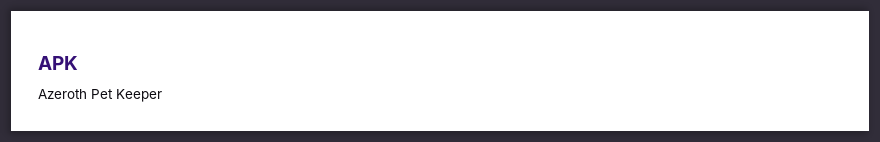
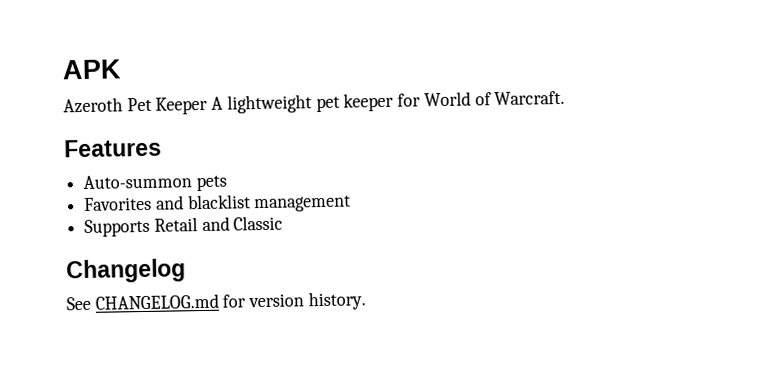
(162, 95) none -> [211,90,566,114] [64,138,162,158] [83,174,227,192] [84,194,352,213] [84,215,284,237] [66,258,186,284] [66,291,366,311] A lightweight pet keeper for World of Warcraft. // Features // Auto-summon pets // Favorites and blacklist management // Supports Retail and Classic // Changelog // See CHANGELOG.md for version history.

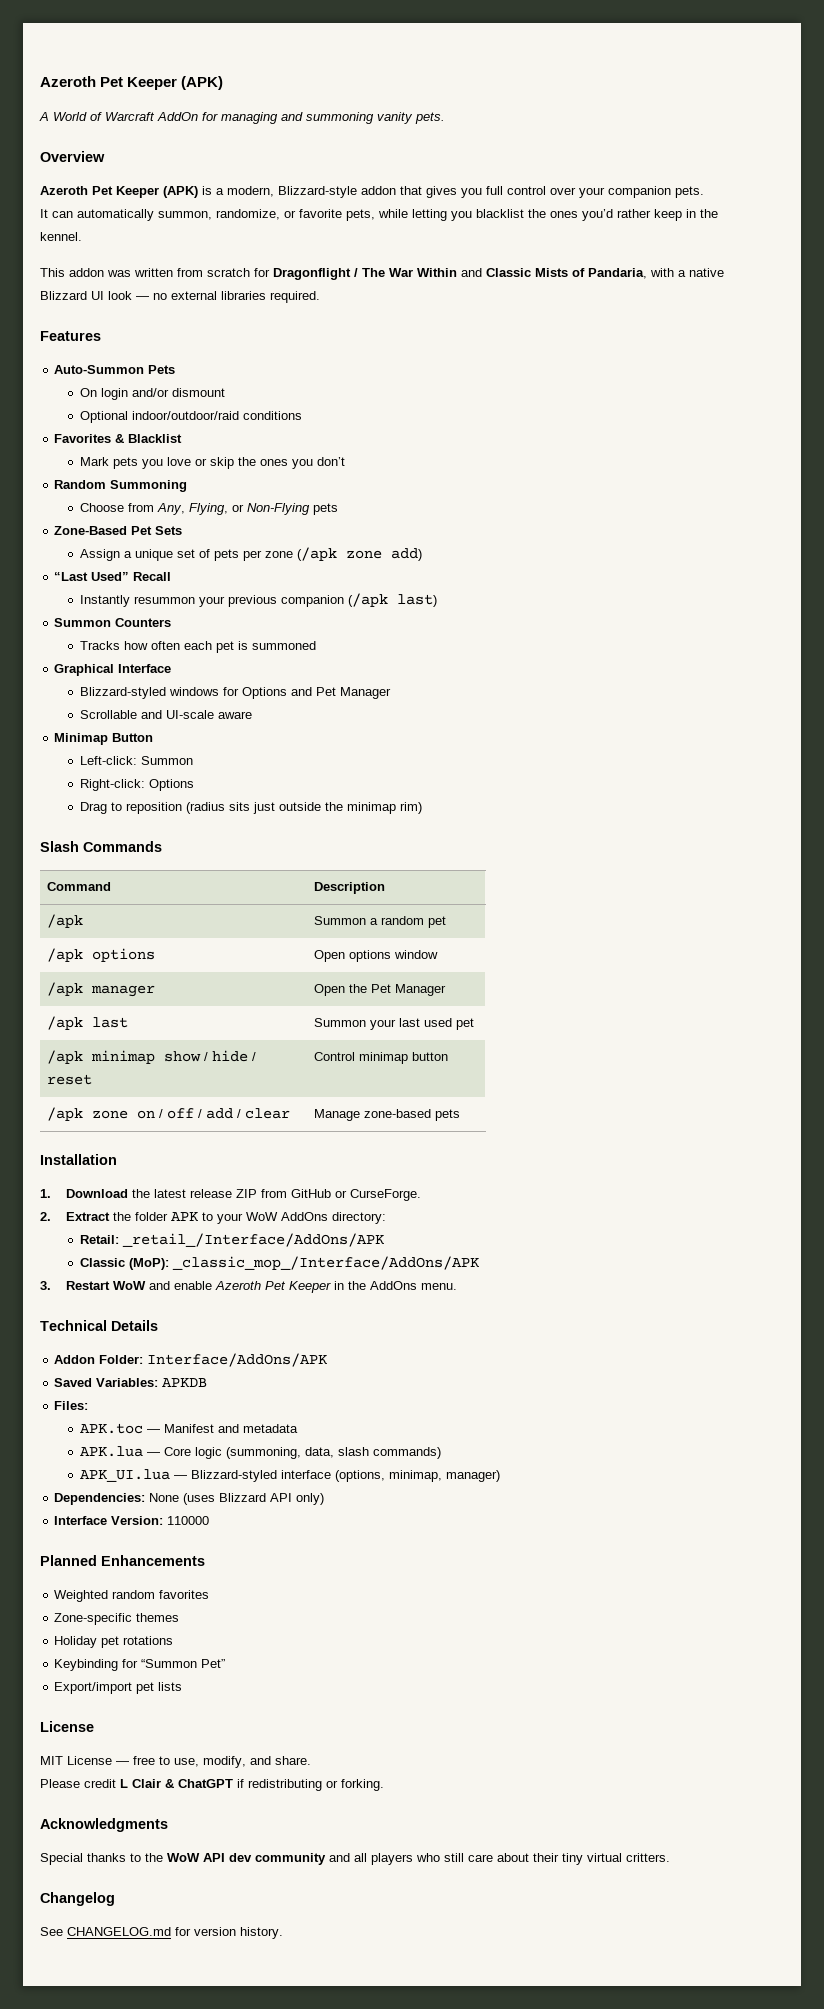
[62,59,122,80] [63,90,566,115] [64,138,162,158] [83,174,227,192] [84,194,352,213] [84,215,284,237] APK // Azeroth Pet Keeper A lightweight pet keeper for World of Warcraft. // Features // Auto-summon pets // Favorites and blacklist management // Supports Retail and Classic -> [40,76,224,90] [39,112,445,124] [40,151,105,162] [40,186,704,198] [40,209,718,221] [40,232,82,241] [40,268,724,280] [40,291,320,303] [40,331,101,341] [54,365,176,374] [79,388,225,400] [79,411,302,423] [54,434,183,443] [79,457,345,469] [54,480,188,492] [79,503,338,515] [54,526,183,535] [79,547,422,561] [54,572,172,581] [79,593,437,607] [54,618,172,627] [79,641,316,653] [54,664,172,676] [79,687,391,699] [79,710,252,719] [54,733,154,745] [79,756,193,765] [79,779,194,791] [79,802,422,814] [40,841,162,852] [47,882,112,891] [314,882,386,894] [47,914,84,928] [314,916,447,928] [47,948,156,962] [314,950,439,962] [47,982,156,997] [314,984,447,996] [47,1016,129,1030] [314,1018,475,1030] [47,1050,257,1064] [47,1074,93,1085] [314,1052,449,1064] [47,1107,291,1121] [314,1109,461,1121] [40,1154,117,1165] [40,1189,421,1201] [40,1212,386,1224] [79,1233,384,1247] [79,1256,479,1270] [40,1281,457,1293] [40,1320,158,1331] [54,1353,328,1367] [54,1378,208,1387] [54,1401,89,1410] [79,1423,298,1434] [79,1446,441,1459] [79,1469,500,1482] [54,1493,325,1505] [54,1516,210,1525] [40,1555,205,1566] [54,1590,210,1602] [54,1613,180,1625] [54,1636,174,1648] [54,1659,226,1671] [54,1682,183,1694] [40,1721,94,1732] [40,1756,311,1768] [40,1779,384,1791] [40,1818,168,1832] [40,1853,670,1865] Azeroth Pet Keeper (APK) // A World of Warcraft AddOn for managing and summoning vanity pets. // Overview // Azeroth Pet Keeper (APK) is a modern, Blizzard-style addon that gives you full control over your companion pets. // It can automatically summon, randomize, or favorite pets, while letting you blacklist the ones you’d rather keep in the kennel. // This addon was written from scratch for Dragonflight / The War Within and Classic Mists of Pandaria, with a native Blizzard UI look — no external libraries required. // Features // Auto-Summon Pets // On login and/or dismount // Optional indoor/outdoor/raid conditions // Favorites & Blacklist // Mark pets you love or skip the ones you don’t // Random Summoning // Choose from Any, Flying, or Non-Flying pets // Zone-Based Pet Sets // Assign a unique set of pets per zone (/apk zone add) // “Last Used” Recall // Instantly resummon your previous companion (/apk last) // Summon Counters // Tracks how often each pet is summoned // Graphical Interface // Blizzard-styled windows for Options and Pet Manager // Scrollable and UI-scale aware // Minimap Button // Left-click: Summon // Right-click: Options // Drag to reposition (radius sits just outside the minimap rim) // Slash Commands // Command | Description // /apk | Summon a random pet // /apk options | Open options window // /apk manager | Open the Pet Manager // /apk last | Summon your last used pet // /apk minimap show / hide / reset | Control minimap button // /apk zone on / off / add / clear | Manage zone-based pets // Installation // 1. Download the latest release ZIP from GitHub or CurseForge. // 2. Extract the folder APK to your WoW AddOns directory: // Retail: _retail_/Interface/AddOns/APK // Classic (MoP): _classic_mop_/Interface/AddOns/APK // 3. Restart WoW and enable Azeroth Pet Keeper in the AddOns menu. // Technical Details // Addon Folder: Interface/AddOns/APK // Saved Variables: APKDB // Files: // APK.toc — Manifest and metadata // APK.lua — Core logic (summoning, data, slash commands) // APK_UI.lua — Blizzard-styled interface (options, minimap, manager) // Dependencies: None (uses Blizzard API only) // Interface Version: 110000 // Planned Enhancements // Weighted random favorites // Zone-specific themes // Holiday pet rotations // Keybinding for “Summon Pet” // Export/import pet lists // License // MIT License — free to use, modify, and share. // Please credit L Clair & ChatGPT if redistributing or forking. // Acknowledgments // Special thanks to the WoW API dev community and all players who still care about their tiny virtual critters.

